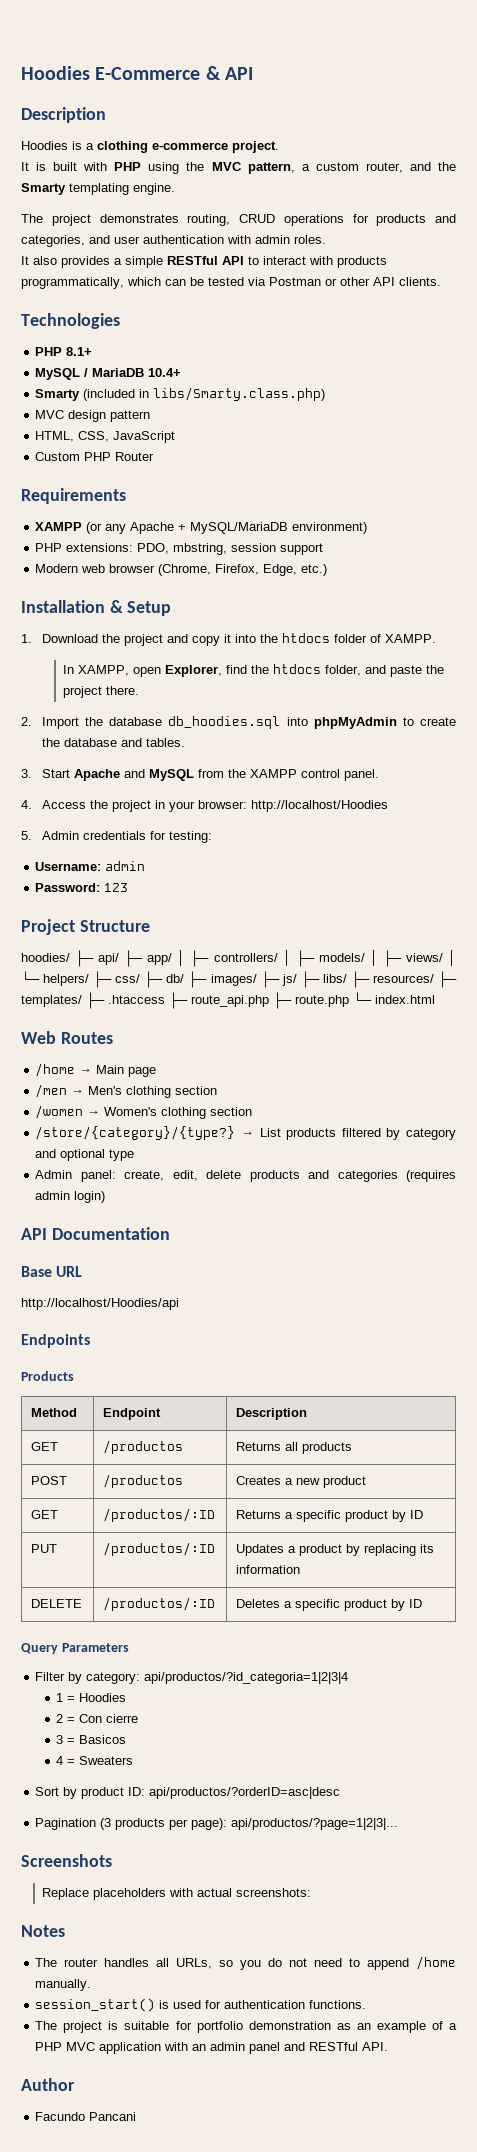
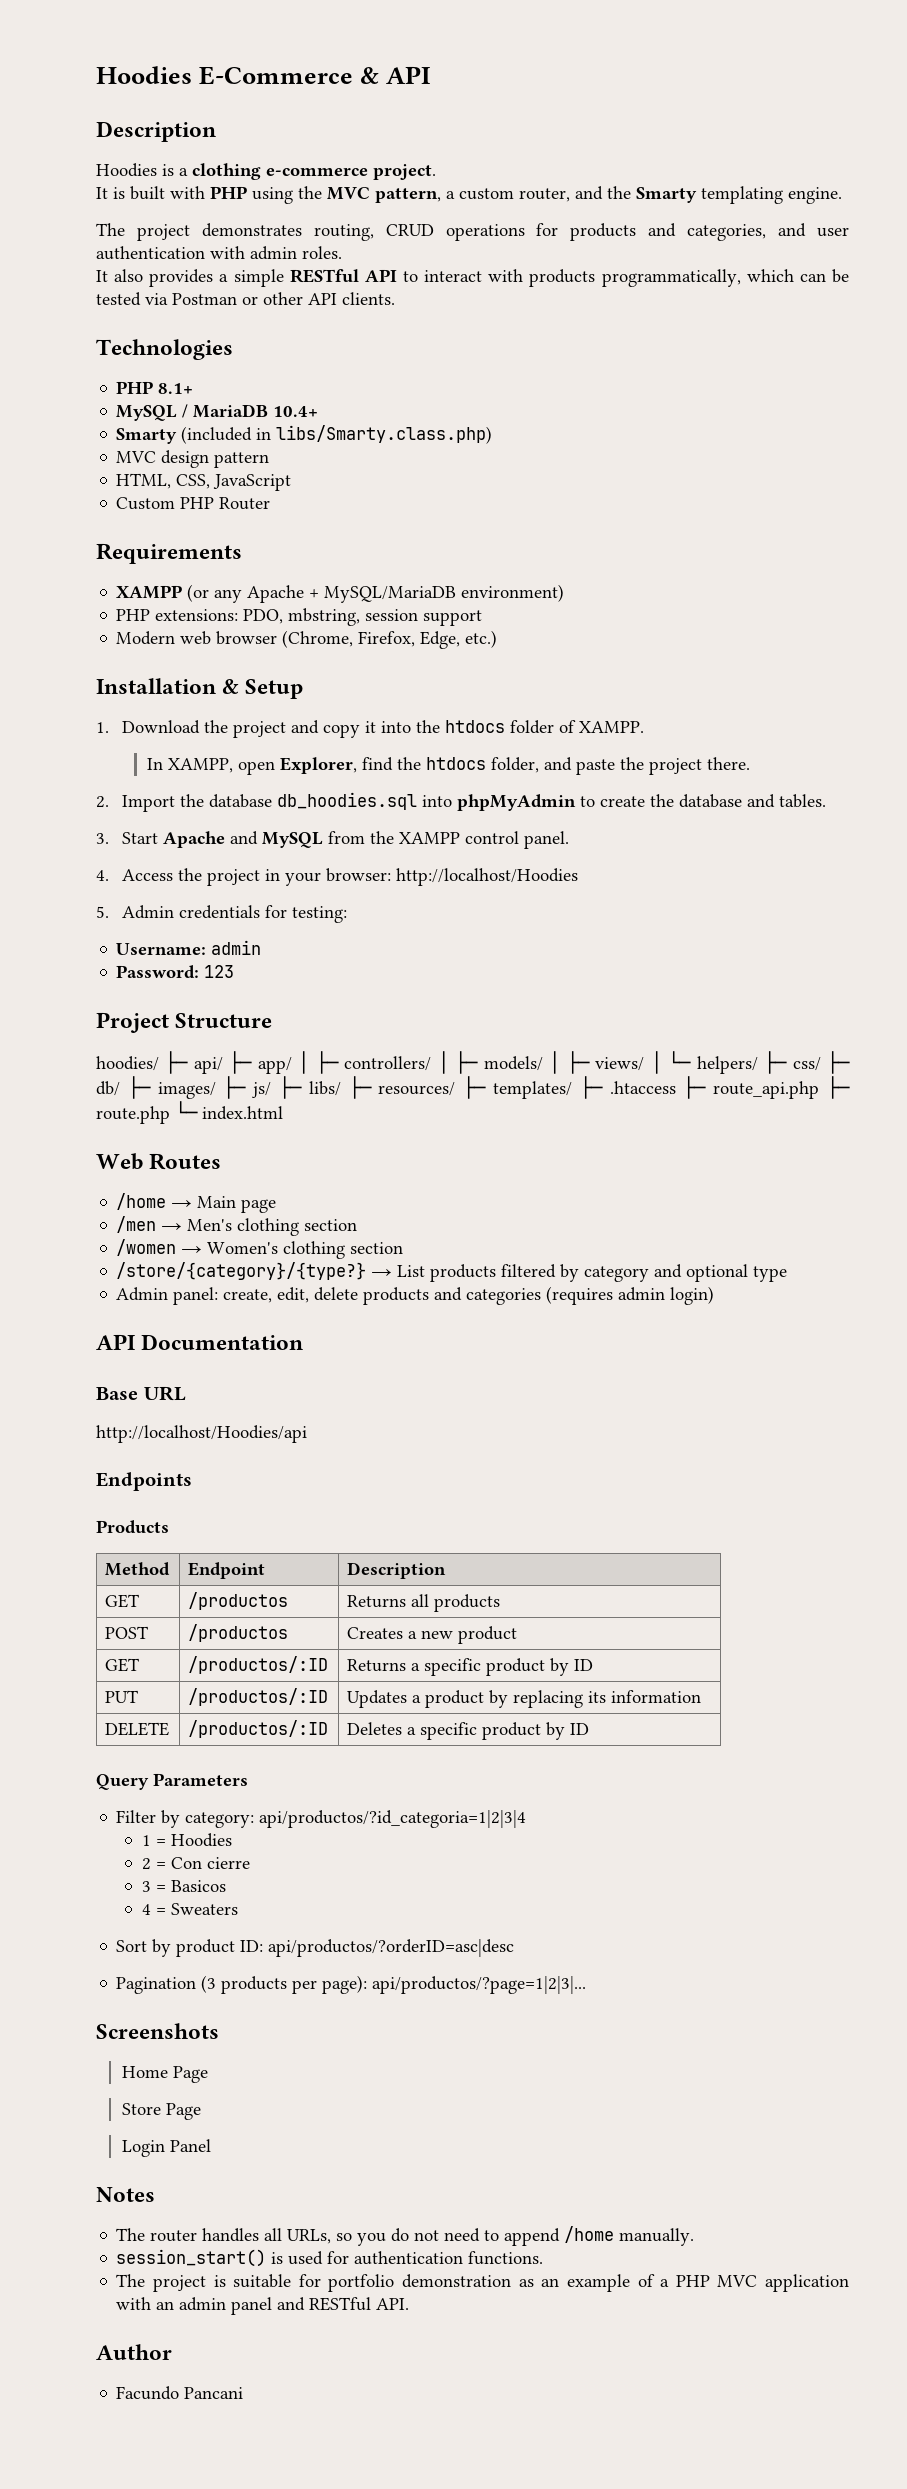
[41,1888,311,1900] Replace placeholders with actual screenshots: -> [121,2066,208,2083] [121,2103,201,2120] [121,2139,211,2157] Home Page // Store Page // Login Panel

